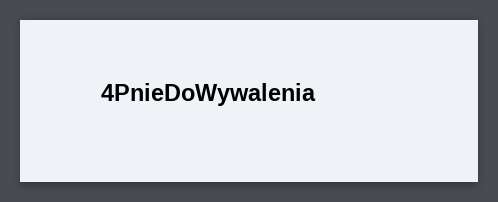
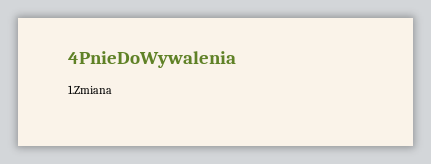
(316, 94) none -> [68,85,112,94] // 1.Zmiana

